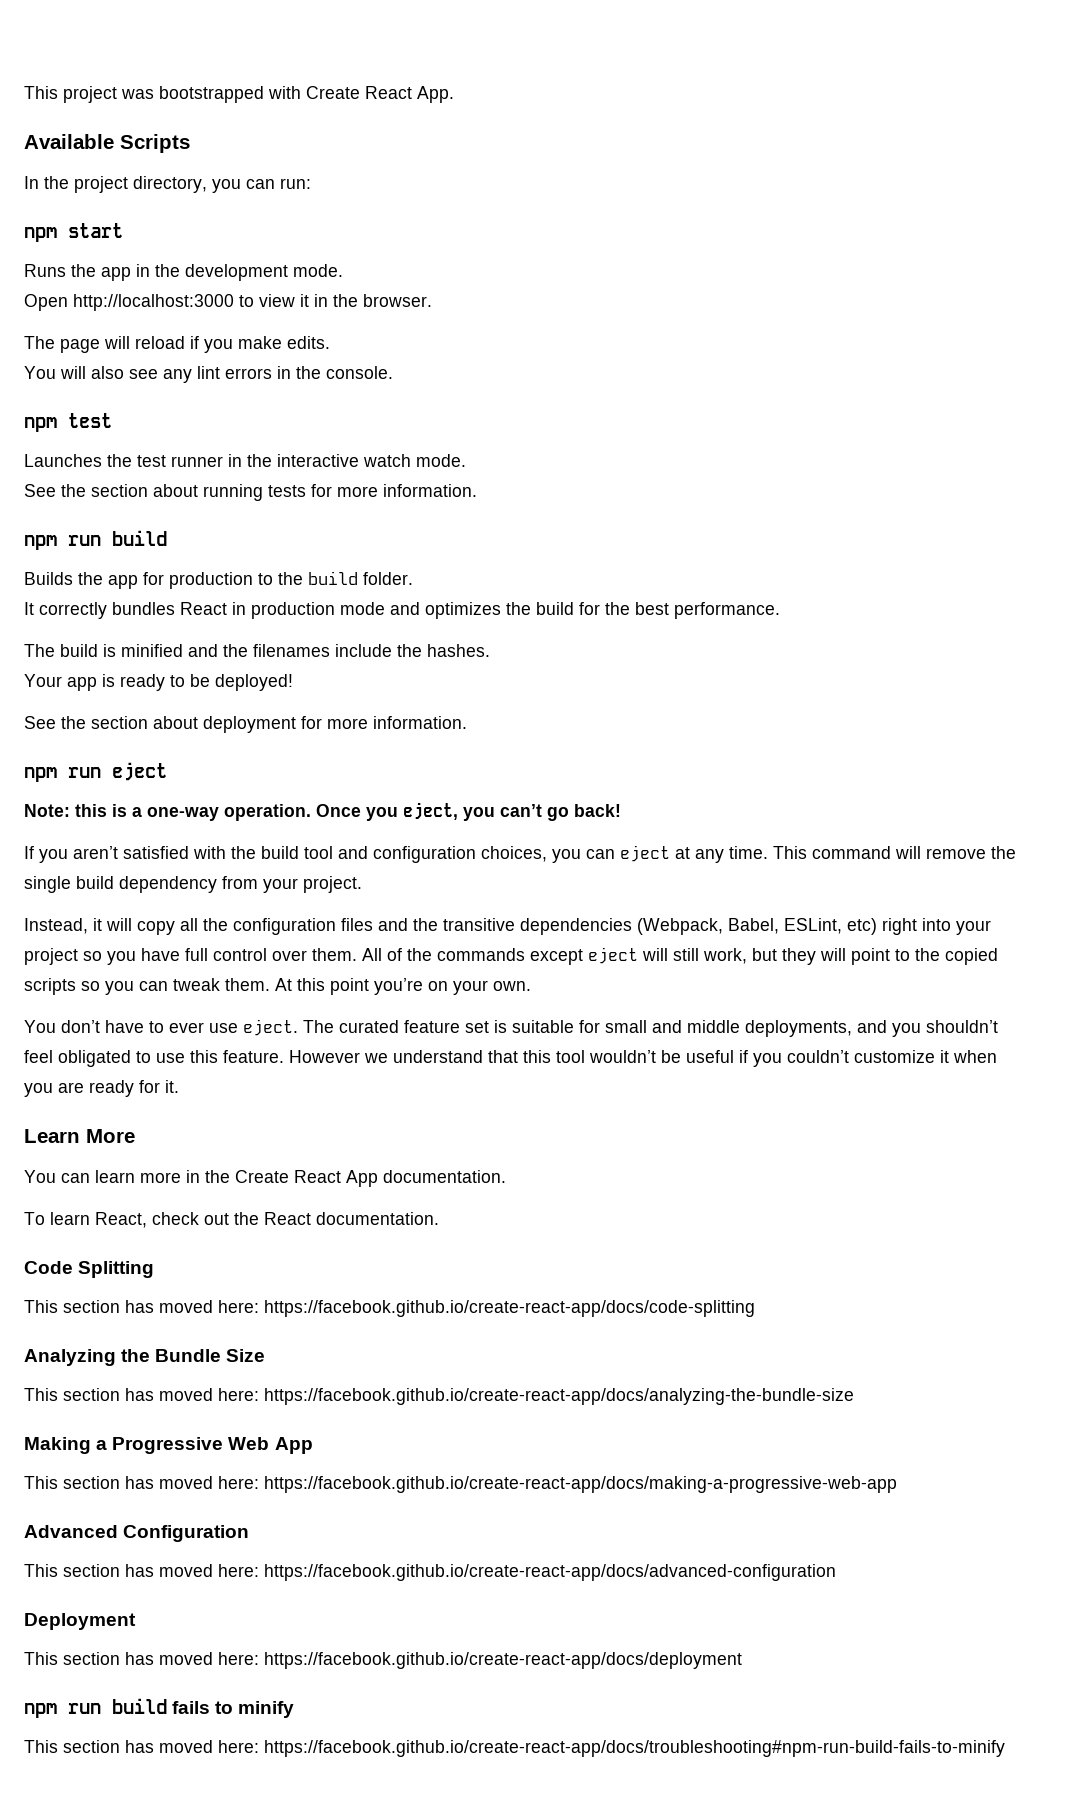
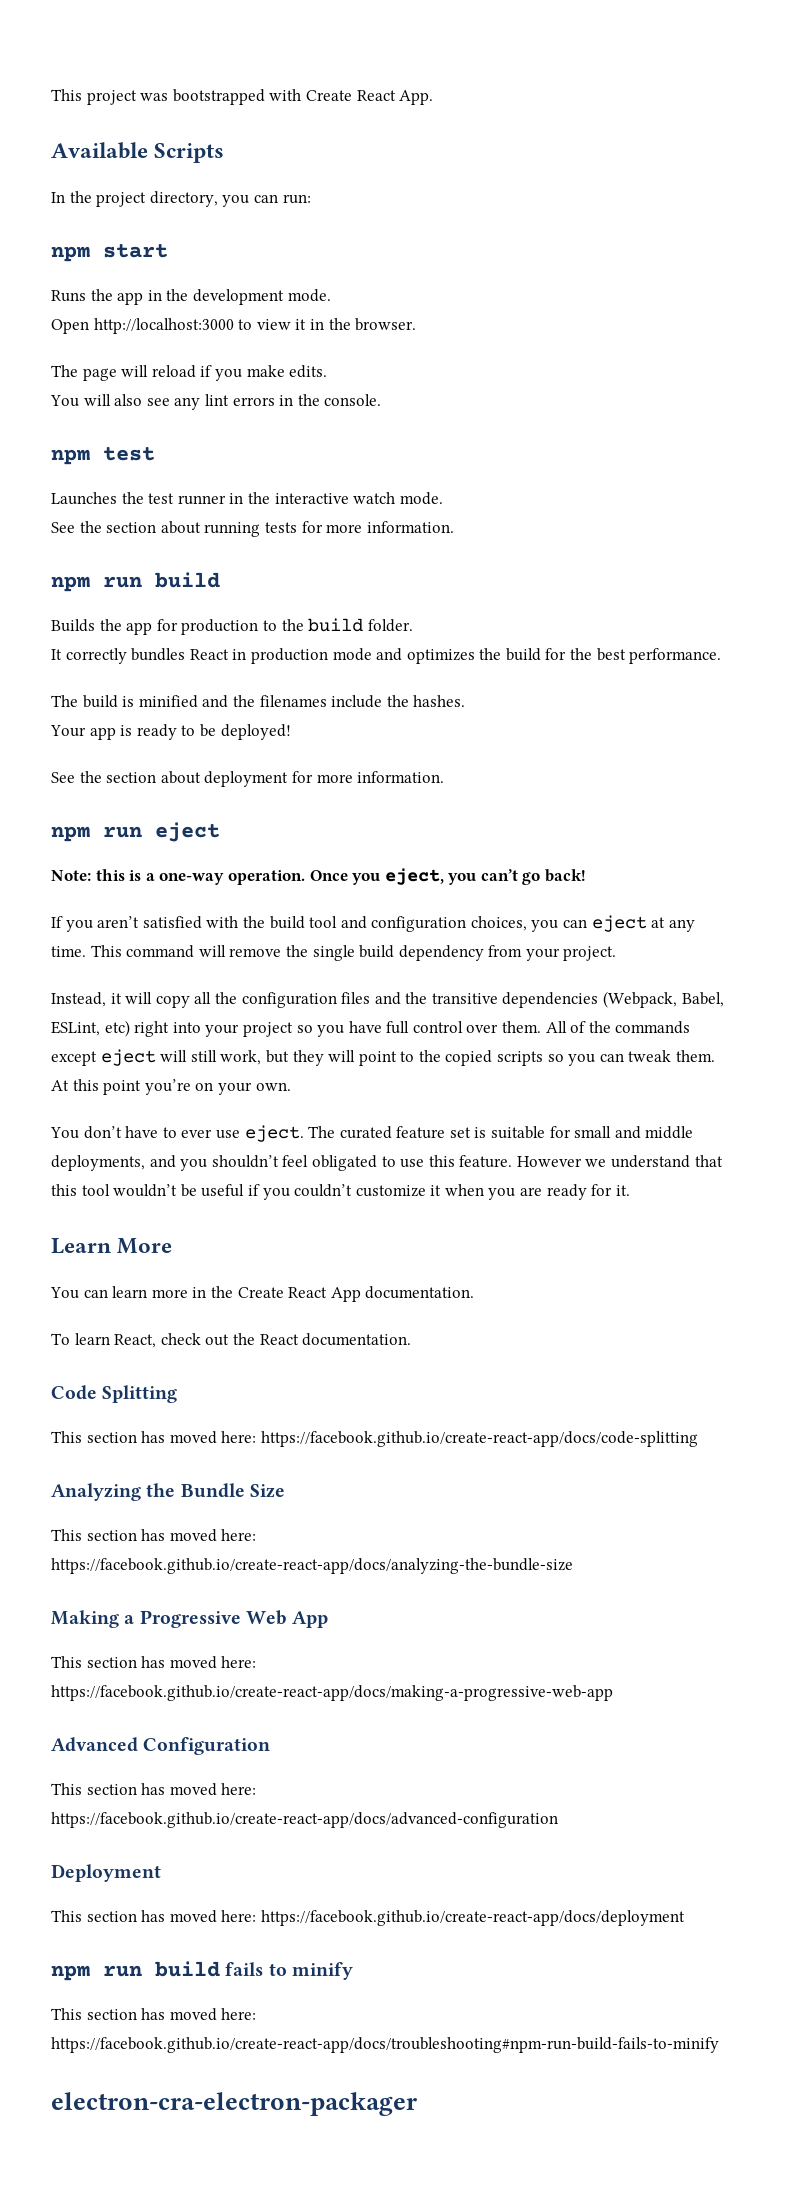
(1005, 1748) none -> [51,2092,418,2116] // electron-cra-electron-packager

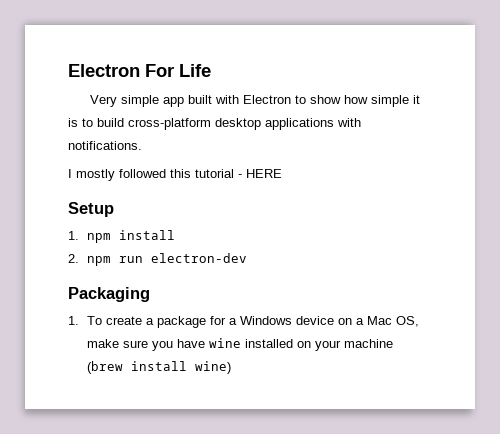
[51,89,434,105] [51,142,225,163] [51,191,311,207] [51,244,168,262] [51,289,331,305] [51,318,417,334] [51,365,328,381] [50,394,382,410] [51,447,155,465] [51,492,443,505] [51,521,454,537] [51,572,220,592] [51,618,413,635] [51,648,722,664] [51,695,466,708] [50,724,291,740] [51,771,445,787] [51,822,220,842] [51,868,587,885] [51,915,695,932] [51,945,617,961] [51,991,724,1008] [51,1020,691,1037] [51,1049,716,1066] [51,1079,291,1095] [50,1125,694,1142] [51,1155,723,1171] [51,1184,630,1200] [51,1238,173,1254] [50,1286,475,1302] [51,1333,412,1348] [51,1385,178,1403] [51,1431,698,1447] [51,1483,285,1501] [51,1529,257,1542] [51,1558,573,1574] [51,1610,329,1628] [51,1656,257,1669] [51,1685,613,1701] [51,1737,271,1755] [51,1783,257,1796] [51,1812,558,1828] [51,1864,161,1882] [51,1910,685,1926] [51,1961,353,1981] [51,2008,257,2021] [51,2037,719,2053] [51,2092,418,2116] This project was bootstrapped with Create React App. // Available Scripts // In the project directory, you can run: // npm start // Runs the app in the development mode. // Open http://localhost:3000 to view it in the browser. // The page will reload if you make edits. // You will also see any lint errors in the console. // npm test // Launches the test runner in the interactive watch mode. // See the section about running tests for more information. // npm run build // Builds the app for production to the build folder. // It correctly bundles React in production mode and optimizes the build for the best performance. // The build is minified and the filenames include the hashes. // Your app is ready to be deployed! // See the section about deployment for more information. // npm run eject // Note: this is a one-way operation. Once you eject, you can’t go back! // If you aren’t satisfied with the build tool and configuration choices, you can eject at any time. This command will remove the single build dependency from your project. // Instead, it will copy all the configuration files and the transitive dependencies (Webpack, Babel, ESLint, etc) right into your project so you have full control over them. All of the commands except eject will still work, but they will point to the copied scripts so you can tweak them. At this point you’re on your own. // You don’t have to ever use eject. The curated feature set is suitable for small and middle deployments, and you shouldn’t feel obligated to use this feature. However we understand that this tool wouldn’t be useful if you couldn’t customize it when you are ready for it. // Learn More // You can learn more in the Create React App documentation. // To learn React, check out the React documentation. // Code Splitting // This section has moved here: https://facebook.github.io/create-react-app/docs/code-splitting // Analyzing the Bundle Size // This section has moved here: https://facebook.github.io/create-react-app/docs/analyzing-the-bundle-size // Making a Progressive Web App // This section has moved here: https://facebook.github.io/create-react-app/docs/making-a-progressive-web-app // Advanced Configuration // This section has moved here: https://facebook.github.io/create-react-app/docs/advanced-configuration // Deployment // This section has moved here: https://facebook.github.io/create-react-app/docs/deployment // npm run build fails to minify // This section has moved here: https://facebook.github.io/create-react-app/docs/troubleshooting#npm-run-build-fails-to-minify // electron-cra-electron-packager -> [68,64,211,77] [90,95,421,107] [68,118,361,130] [68,141,142,150] [68,169,282,181] [68,202,114,217] [68,230,175,243] [68,253,247,266] [68,287,150,302] [68,316,419,328] [86,338,393,351] [86,361,231,374] Electron For Life // Very simple app built with Electron to show how simple it is to build cross-platform desktop applications with notifications. // I mostly followed this tutorial - HERE // Setup // 1. npm install // 2. npm run electron-dev // Packaging // 1. To create a package for a Windows device on a Mac OS, make sure you have wine installed on your machine (brew install wine)

